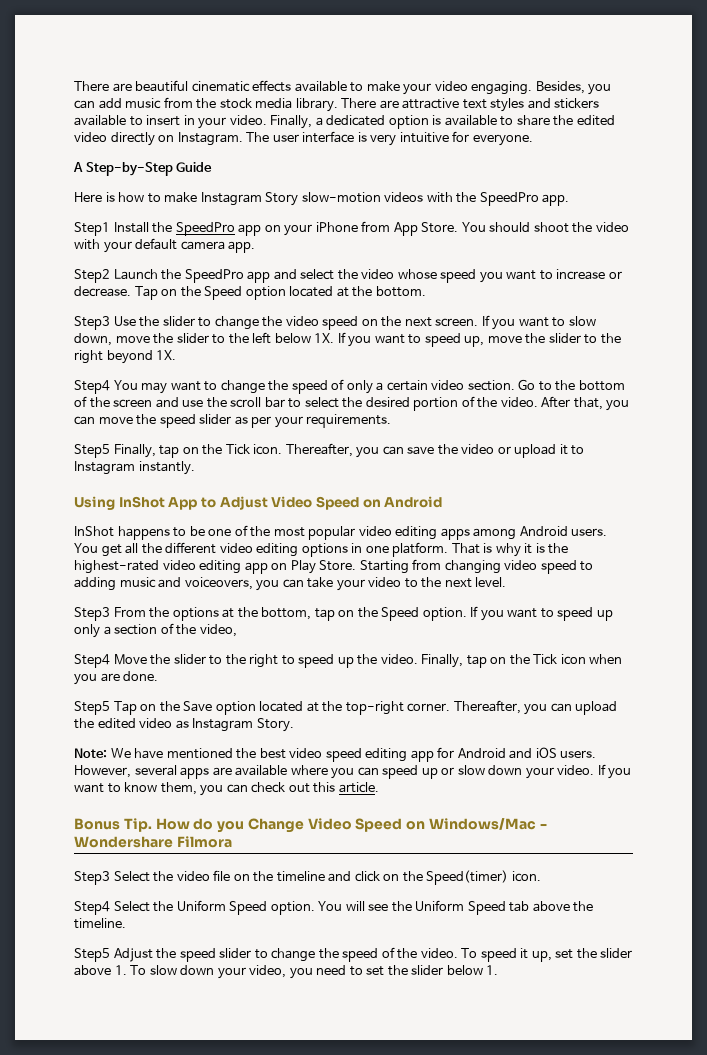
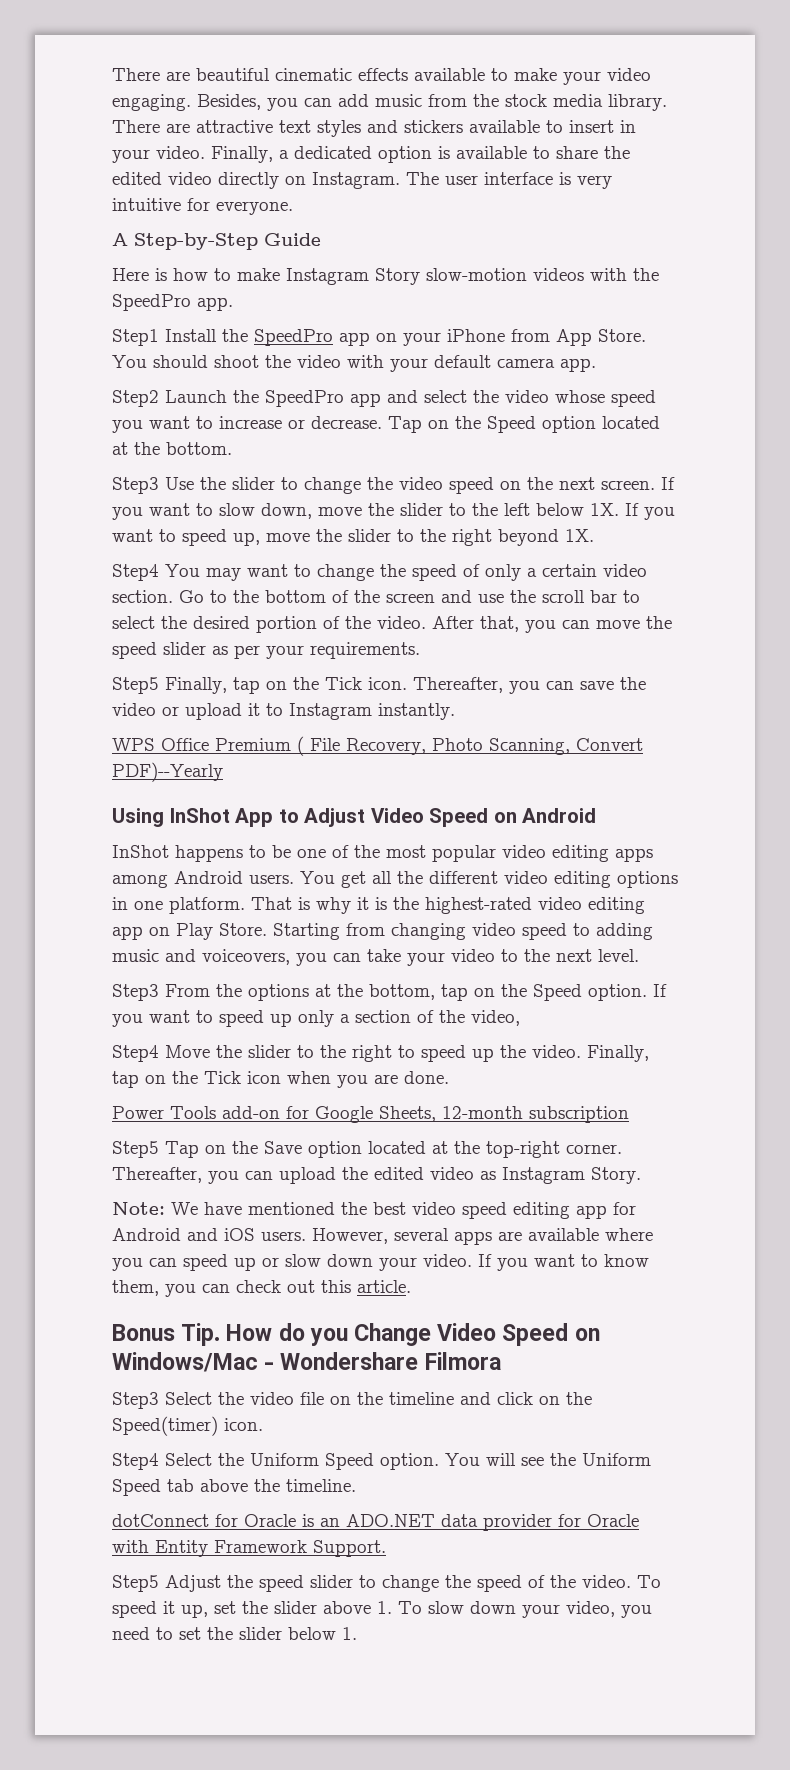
(195, 468) none -> [112,736,643,756] [112,762,223,782] // WPS Office Premium ( File Recovery, Photo Scanning, Convert PDF)--Yearly
(159, 676) none -> [112,1106,629,1123] // Power Tools add-on for Google Sheets, 12-month subscription
(126, 923) none -> [112,1514,639,1531] [112,1540,386,1557] // dotConnect for Oracle is an ADO.NET data provider for Oracle with Entity Framework Support.

